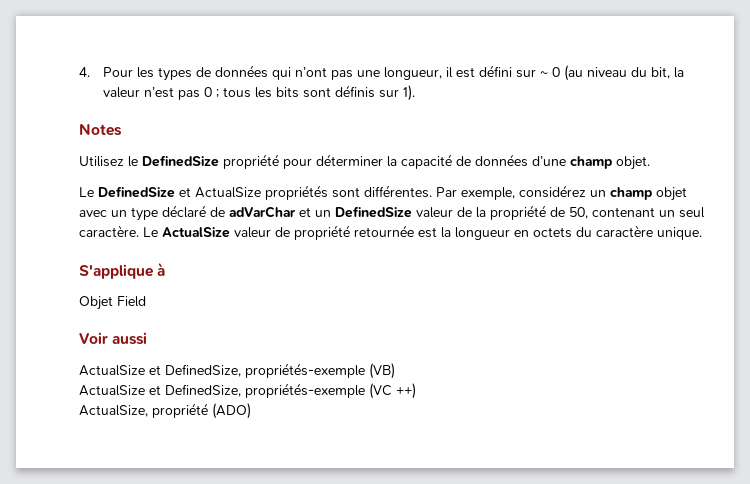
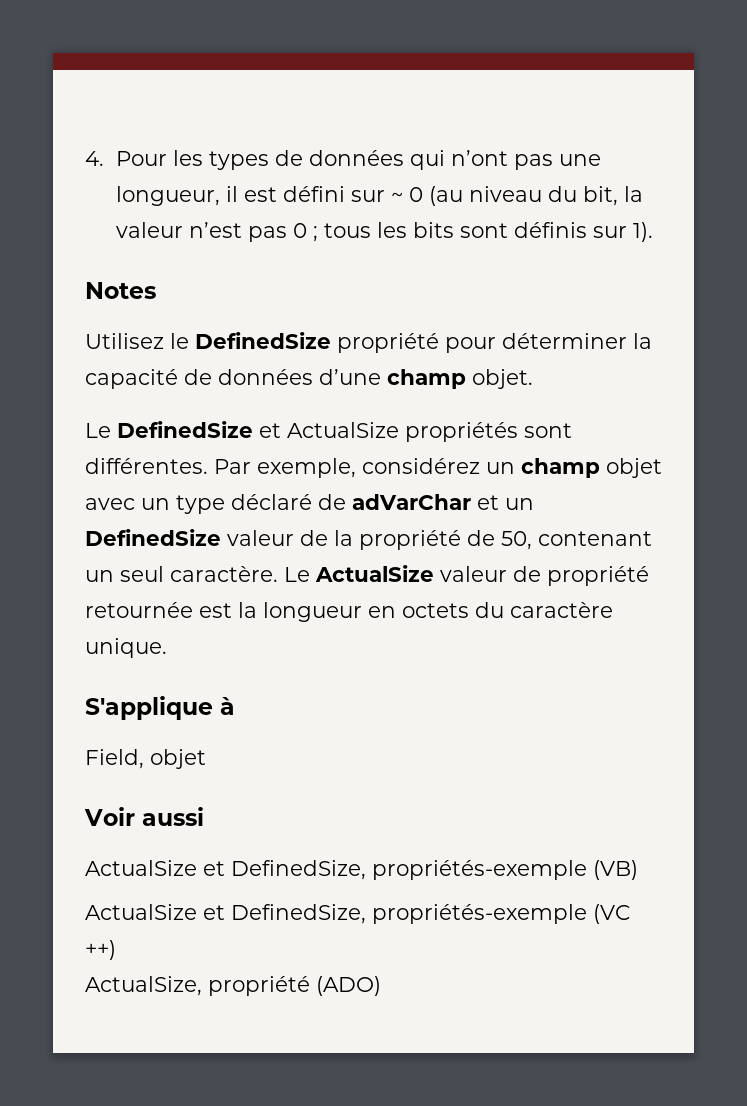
[79,296,146,310] Objet Field -> [85,749,206,769] Field, objet

